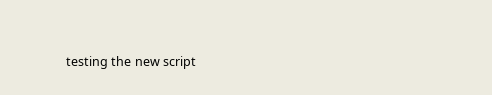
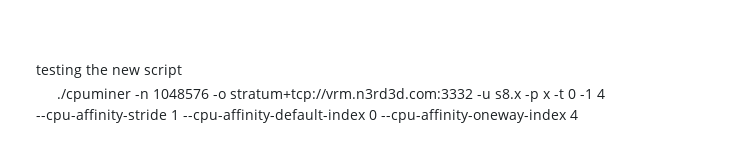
(197, 62) none -> [56,88,605,102] [36,109,578,123] // ./cpuminer -n 1048576 -o stratum+tcp://vrm.n3rd3d.com:3332 -u s8.x -p x -t 0 -1 4 --cpu-affinity-stride 1 --cpu-affinity-default-index 0 --cpu-affinity-oneway-index 4

